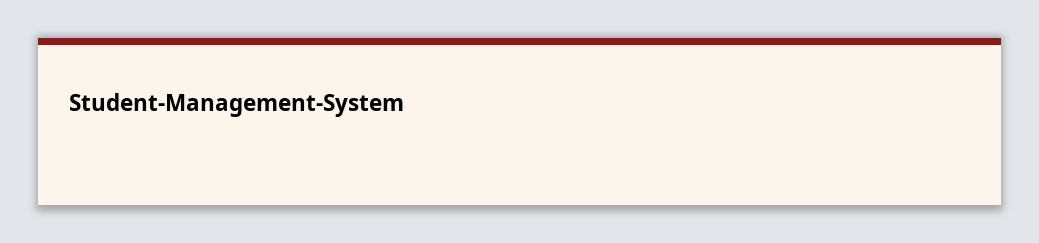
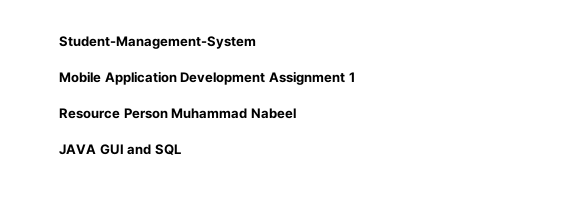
(404, 105) none -> [59,71,355,85] [59,108,296,119] [59,144,181,155] // Mobile Application Development Assignment 1 // Resource Person Muhammad Nabeel // JAVA GUI and SQL

